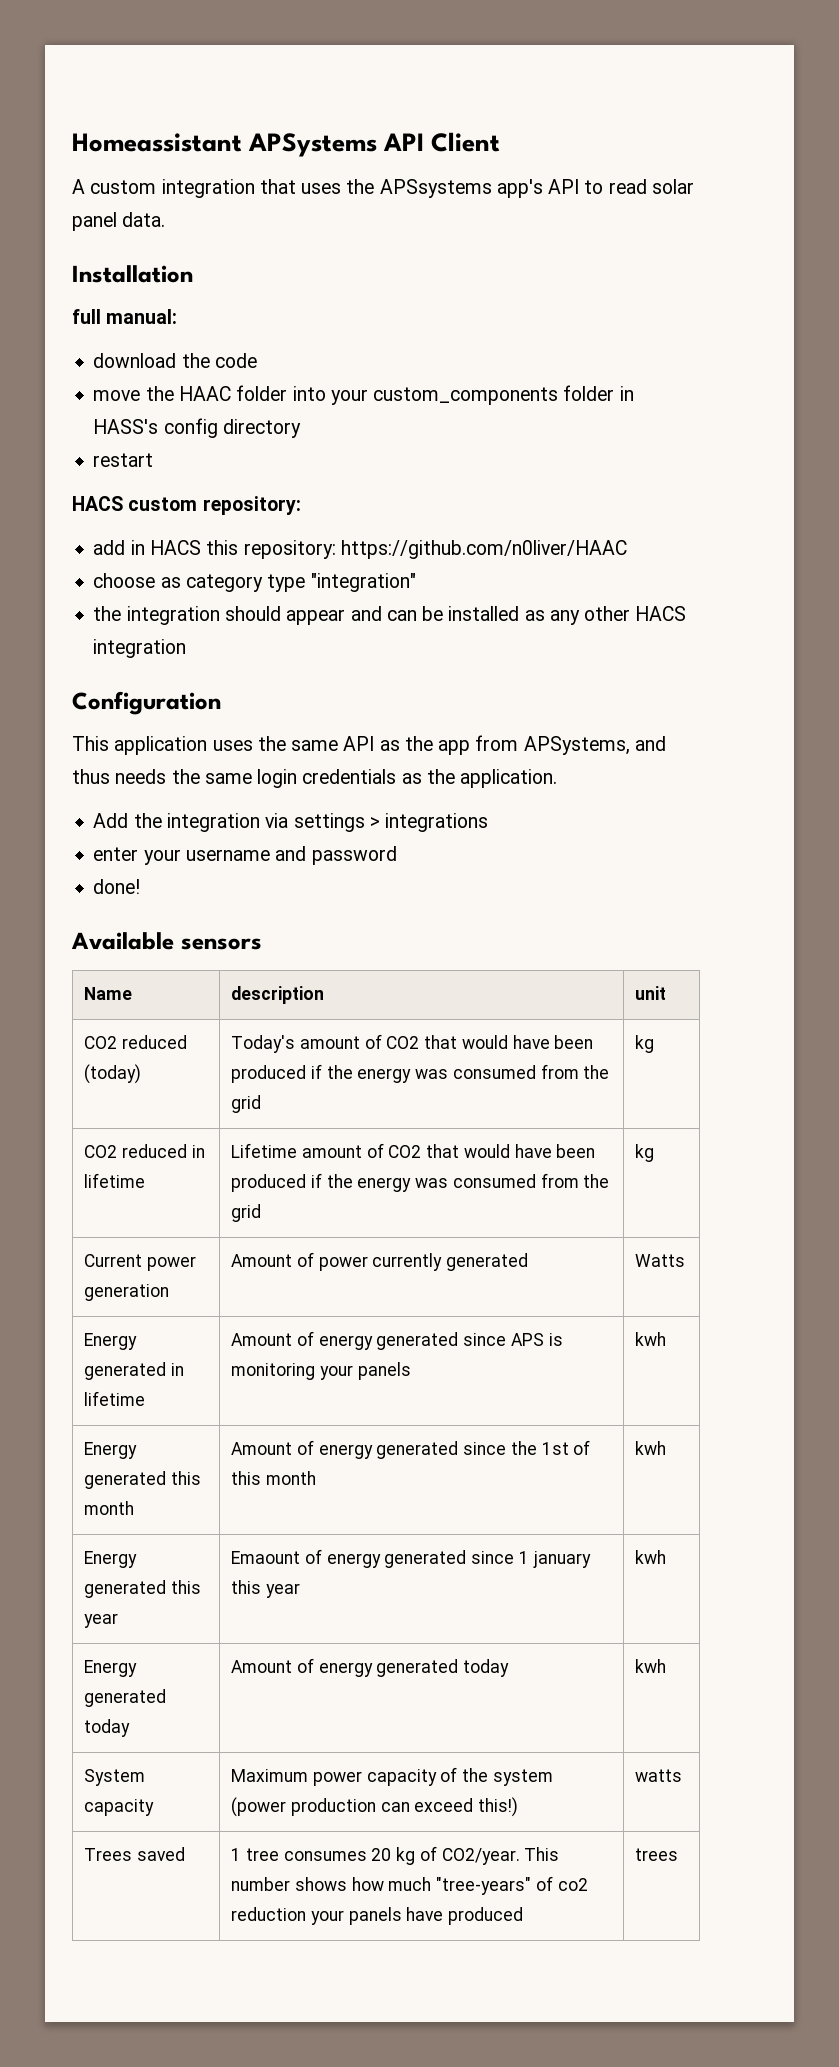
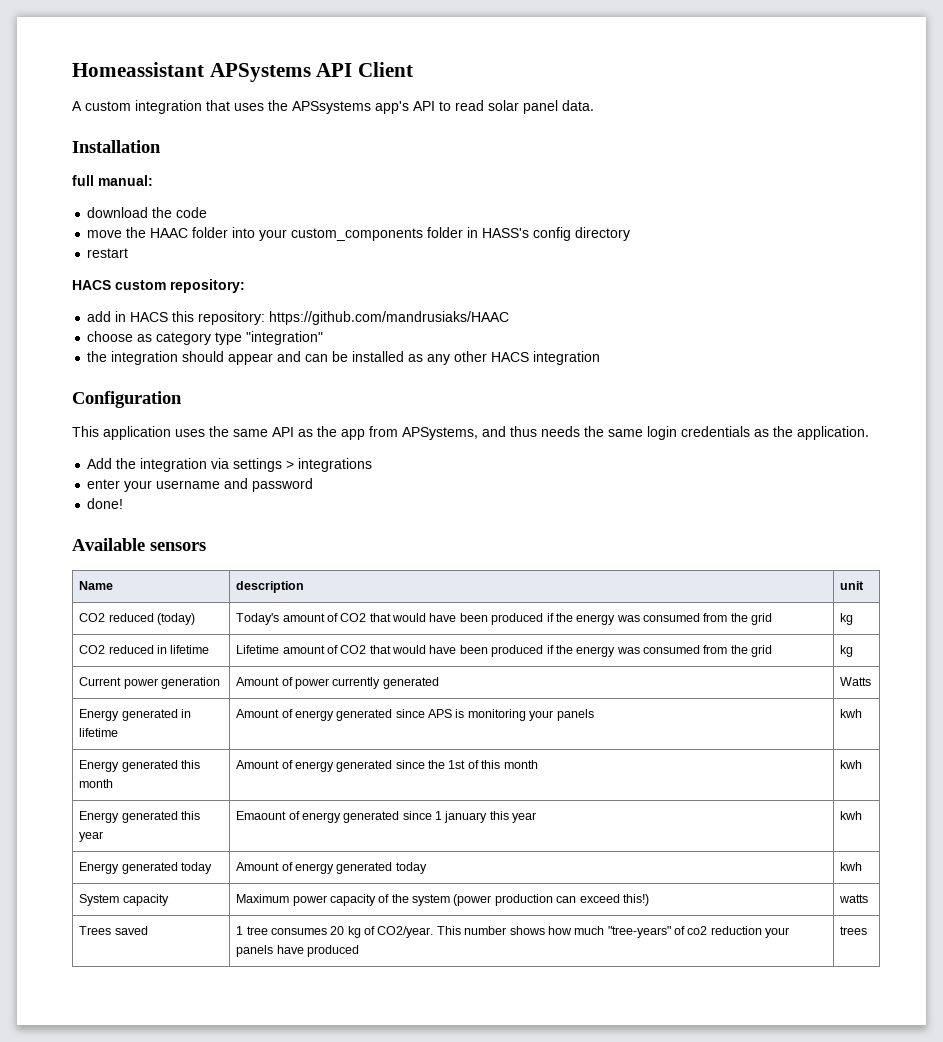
[340,540,627,559] https://github.com/n0liver/HAAC -> [269,311,510,325] https://github.com/mandrusiaks/HAAC

